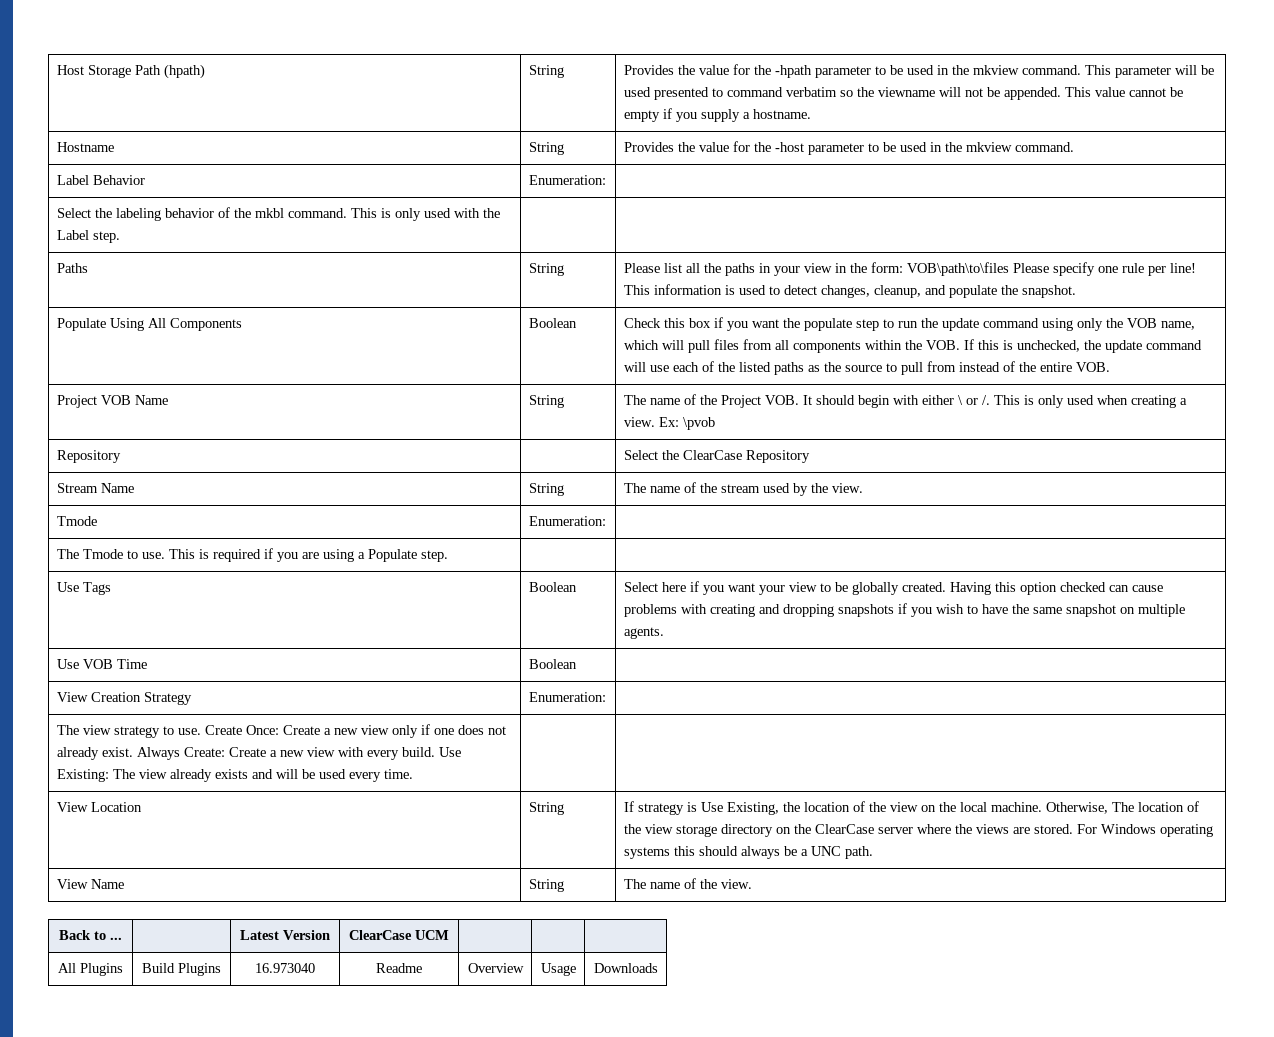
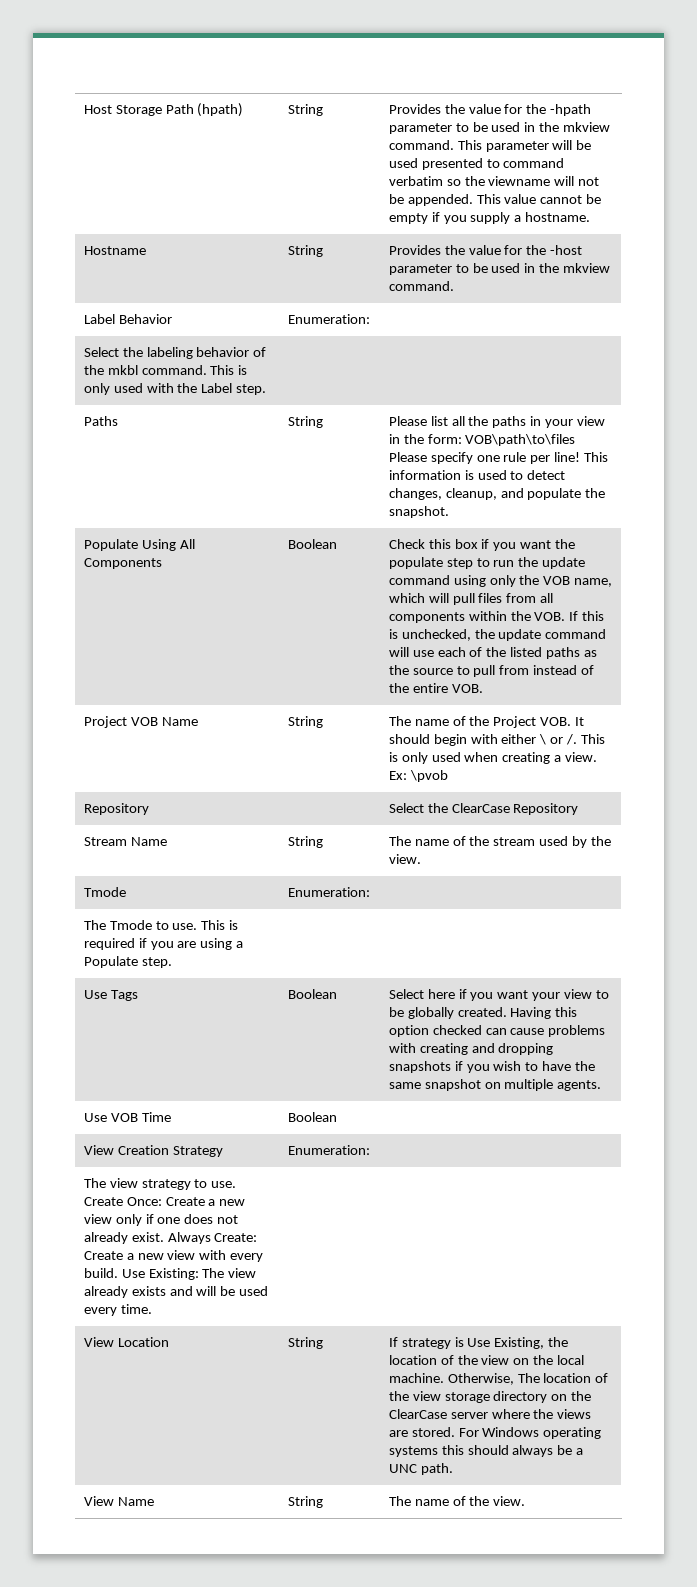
[59,930,122,940] [240,930,330,940] [349,930,449,940] [58,963,123,976] [142,963,221,976] [255,963,315,973] [376,963,422,973] [467,963,524,973] [540,963,576,976] [593,963,658,973] // Back to ... | | Latest Version | ClearCase UCM | | | // All Plugins | Build Plugins | 16.973040 | Readme | Overview | Usage | Downloads -> (526, 1501) none

